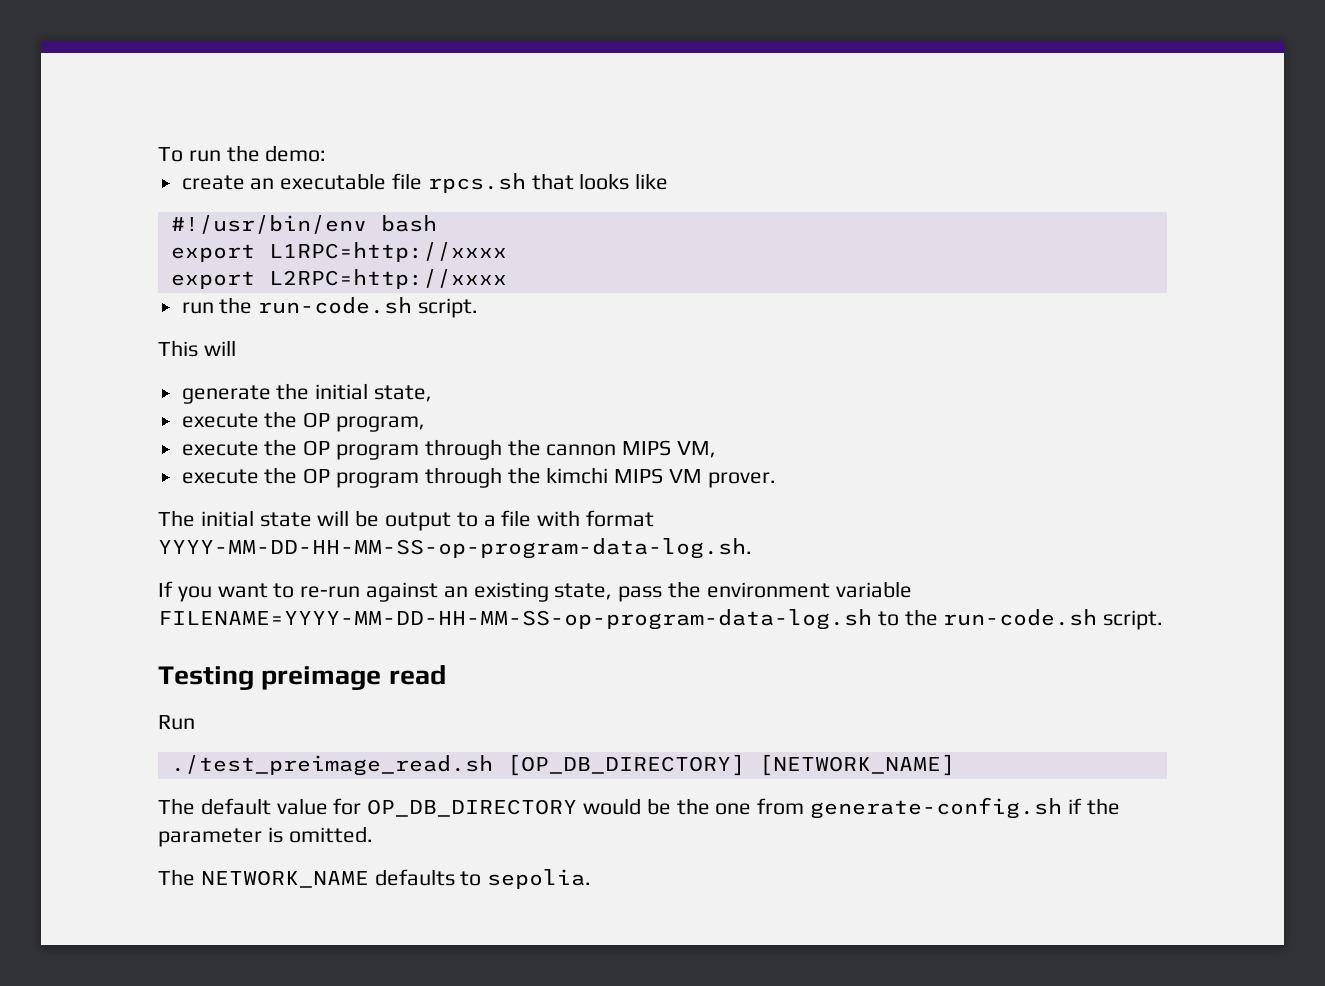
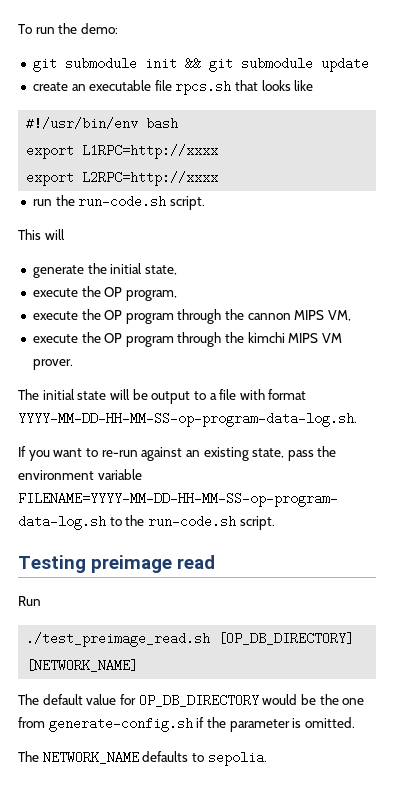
(327, 153) none -> [32,57,369,72] // git submodule init && git submodule update

